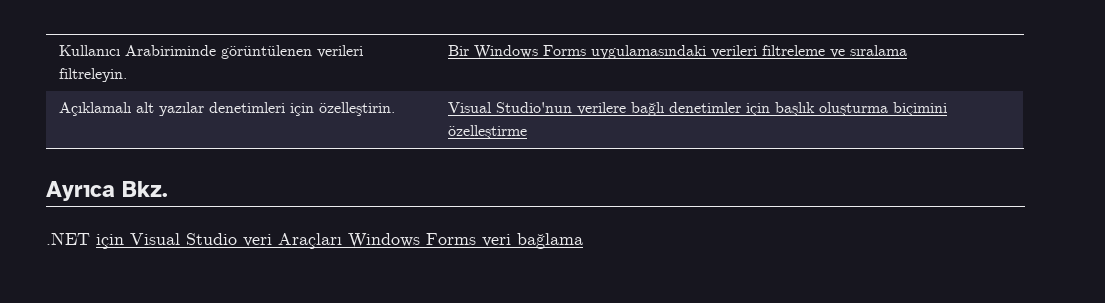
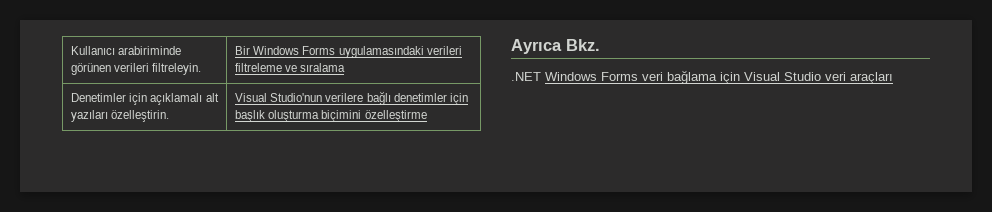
[124,45,312,59] Arabiriminde görüntülenen -> [118,46,182,55] [71,63,112,75] arabiriminde görünen
[58,102,314,116] Açıklamalı alt yazılar denetimleri için -> [71,93,219,105] [71,110,109,122] Denetimler için açıklamalı alt yazıları
[96,233,583,249] için Visual Studio veri Araçları Windows Forms veri bağlama -> [545,70,893,84] Windows Forms veri bağlama için Visual Studio veri araçları

